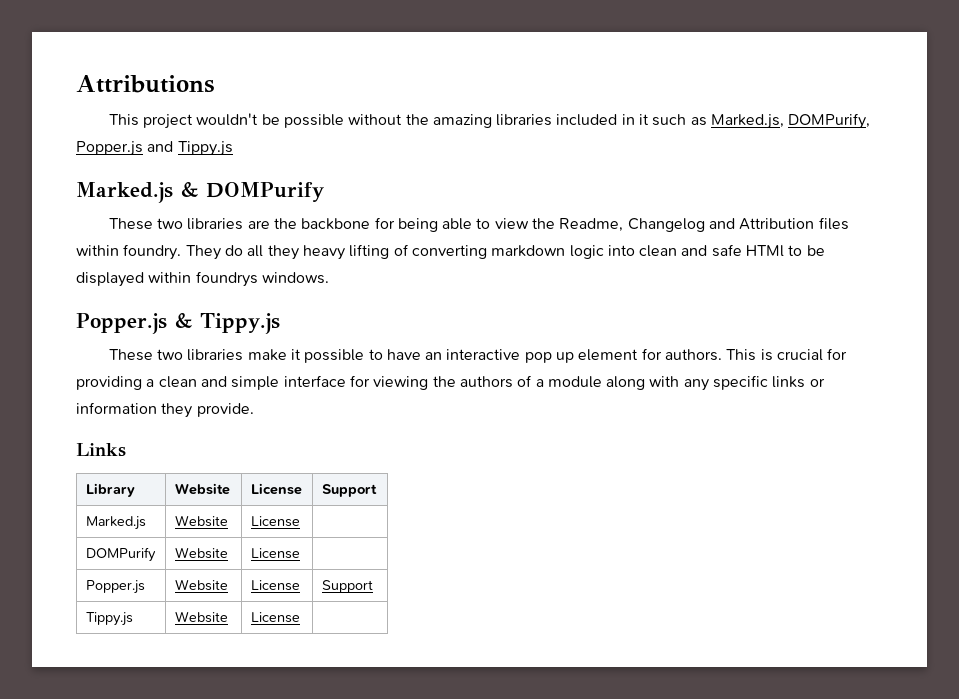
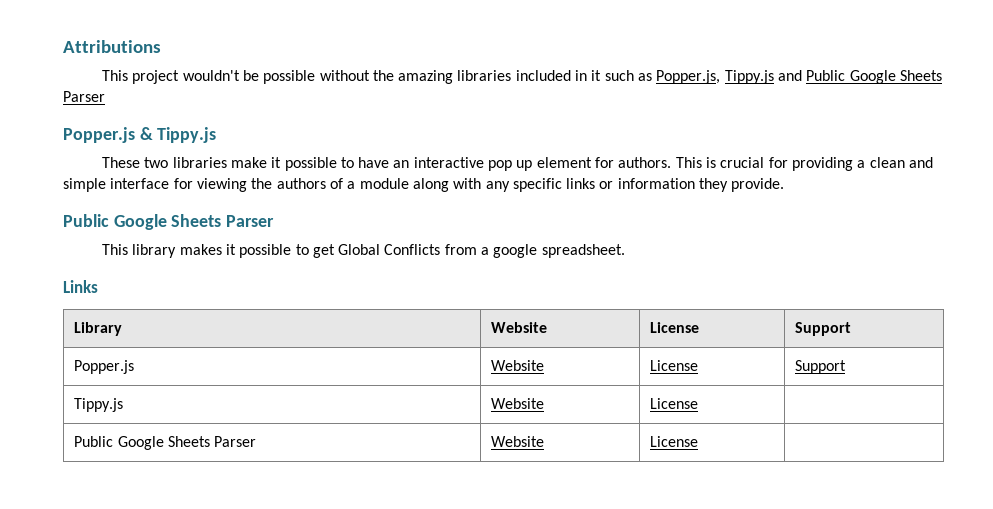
[711,113,871,129] [76,141,233,156] [76,182,324,203] [108,217,849,232] [76,244,825,260] [76,271,329,287] Marked.js, DOMPurify, Popper.js and Tippy.js // Marked.js & DOMPurify // These two libraries are the backbone for being able to view the Readme, Changelog and Attribution files within foundry. They do all they heavy lifting of converting markdown logic into clean and safe HTMl to be displayed within foundrys windows. -> [656,70,942,84] [63,91,105,102] Popper.js, Tippy.js and Public Google Sheets Parser
(254, 410) none -> [63,214,275,230] [101,244,625,258] // Public Google Sheets Parser // This library makes it possible to get Global Conflicts from a google spreadsheet.
[85,516,146,530] [174,515,228,527] [250,516,300,527] [85,547,156,562] [174,547,228,559] [250,548,300,559] // Marked.js | Website | License | // DOMPurify | Website | License | -> (852, 329) none
(300, 617) none -> [74,436,257,450] [491,436,545,447] [650,436,699,447] // Public Google Sheets Parser | Website | License |

